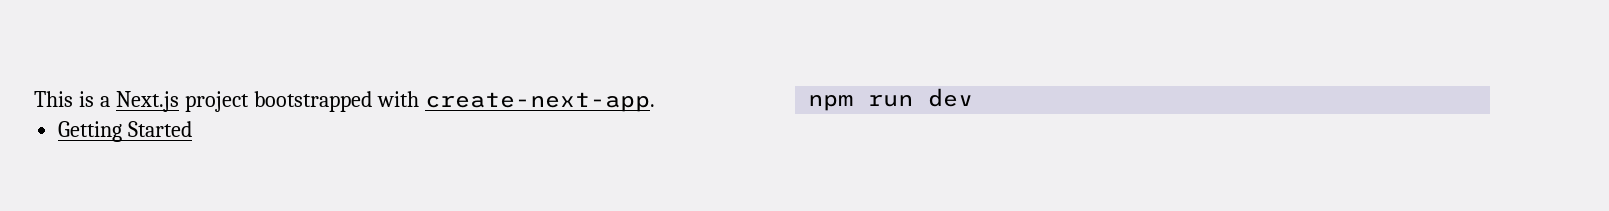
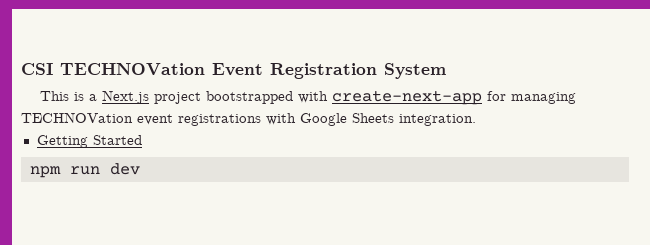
(34, 99) none -> [21,63,446,79] CSI TECHNOVation Event Registration System //
[424,92,655,112] create-next-app. -> [332,90,577,105] [21,112,476,126] create-next-app for managing TECHNOVation event registrations with Google Sheets integration.

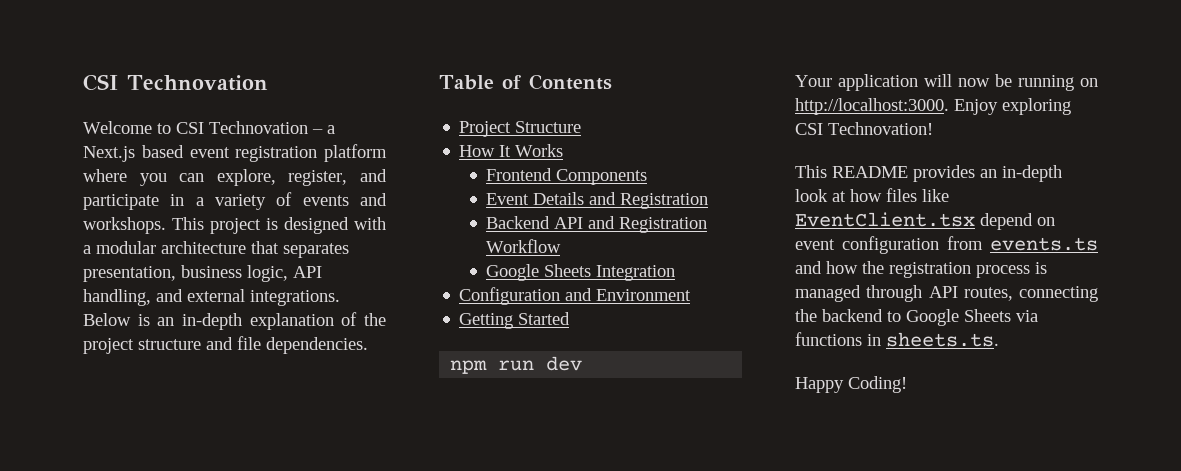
[21,63,446,79] [40,90,577,105] [21,112,476,126] CSI TECHNOVation Event Registration System // This is a Next.js project bootstrapped with create-next-app for managing TECHNOVation event registrations with Google Sheets integration. -> [83,74,268,91] [83,121,335,134] [83,144,387,162] [83,169,387,186] [83,192,387,210] [83,217,386,234] [83,241,349,258] [83,265,322,282] [83,289,340,306] [83,312,386,330] [83,336,368,354] [439,74,612,90] [459,121,582,137] [459,144,564,157] [486,168,648,185] [486,192,709,209] [486,216,708,233] [486,239,562,253] [486,264,676,281] [459,287,692,305] CSI Technovation // Welcome to CSI Technovation – a Next.js based event registration platform where you can explore, register, and participate in a variety of events and workshops. This project is designed with a modular architecture that separates presentation, business logic, API handling, and external integrations. Below is an in-depth explanation of the project structure and file dependencies. // Table of Contents // Project Structure // How It Works // Frontend Components // Event Details and Registration // Backend API and Registration Workflow // Google Sheets Integration // Configuration and Environment
(140, 169) none -> [795,74,1098,91] [795,98,1071,115] [795,122,933,135] [795,165,1062,182] [795,188,949,202] [795,212,1055,230] [795,236,1098,254] [795,261,1047,278] [795,285,1098,302] [795,309,1038,326] [795,332,999,347] [795,376,907,393] // Your application will now be running on http://localhost:3000. Enjoy exploring CSI Technovation! // This README provides an in-depth look at how files like EventClient.tsx depend on event configuration from events.ts and how the registration process is managed through API routes, connecting the backend to Google Sheets via functions in sheets.ts. // Happy Coding!

